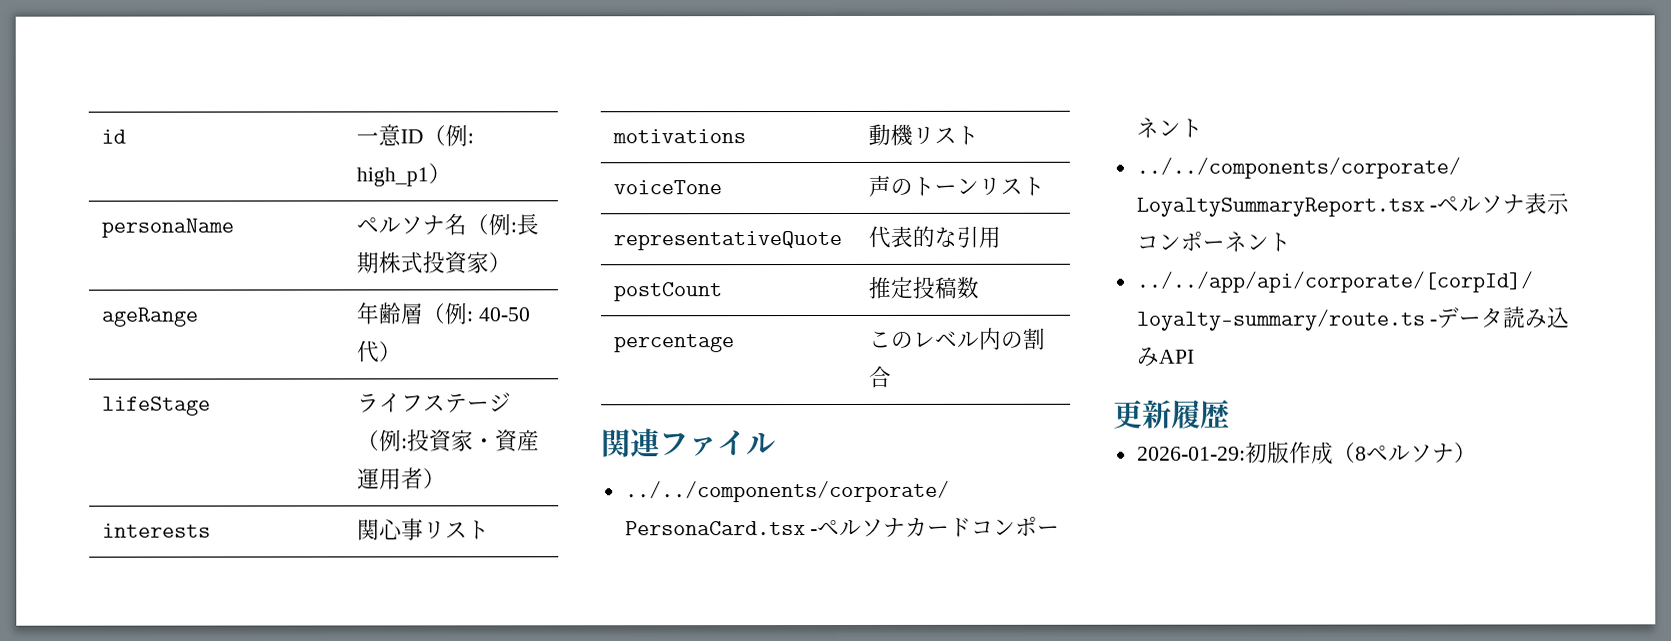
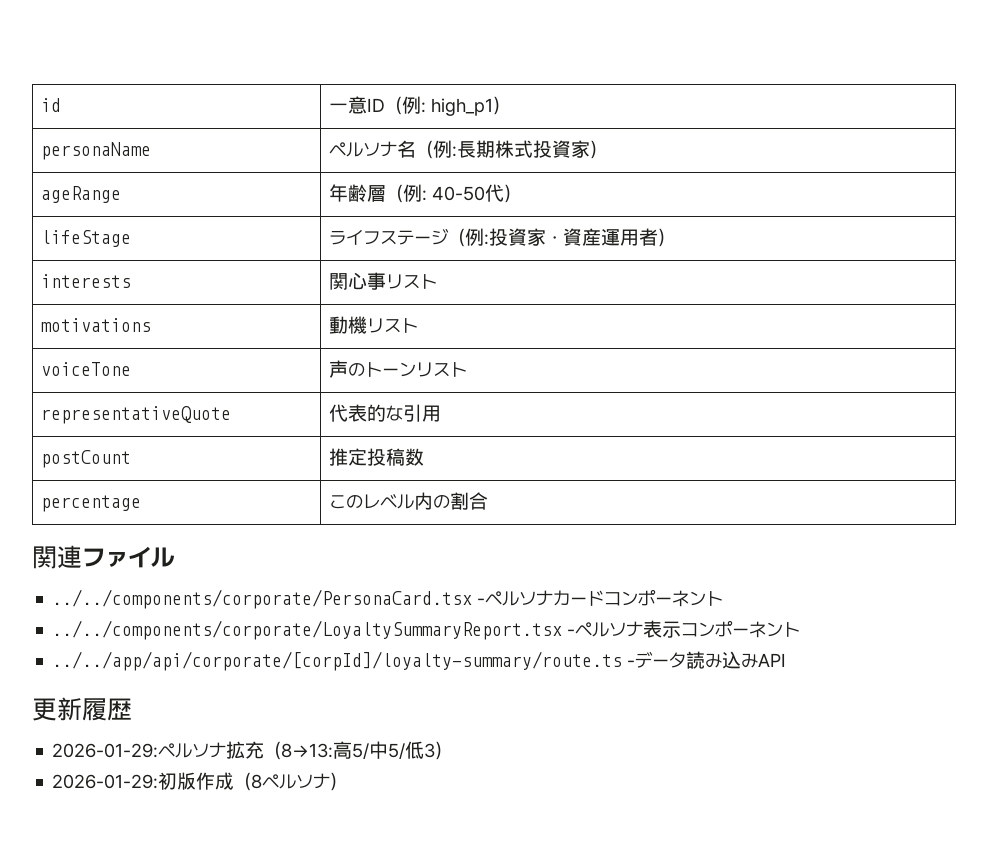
(1230, 414) none -> [52,741,453,760] // 2026-01-29:ペルソナ拡充（8→13:高5/中5/低3）

